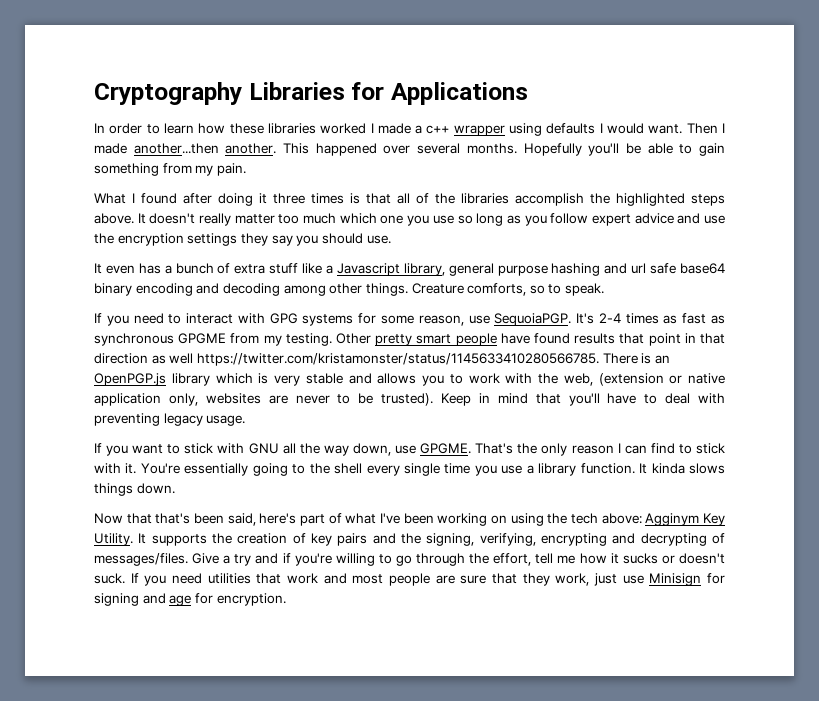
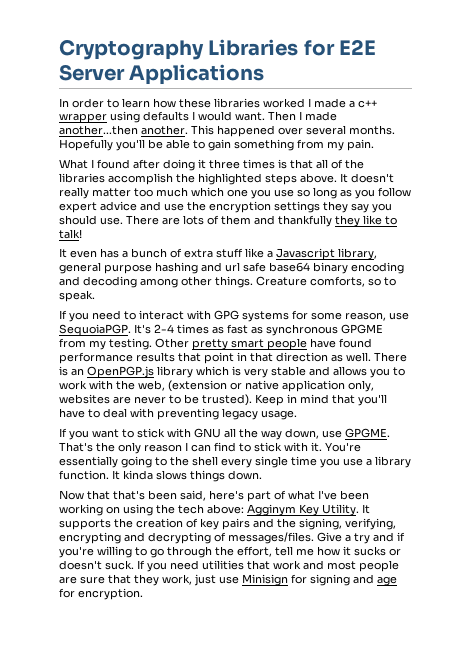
(385, 91) none -> [339,39,377,55] [59,64,125,81] E2E Server
(391, 239) none -> [126,215,397,227] [59,229,82,239] There are lots of them and thankfully they like to talk!
(570, 338) none -> [59,352,133,364] performance
[169,353,599,366] well https://twitter.com/kristamonster/status/1145633410280566785. -> [346,352,371,362] well.

